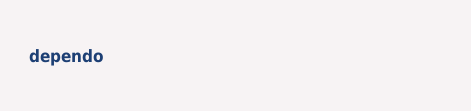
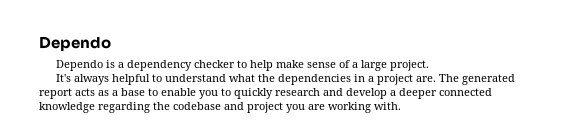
[29,49,104,66] dependo -> [39,36,111,51] [56,60,430,71] [56,74,516,85] [39,88,492,99] [39,102,401,113] Dependo // Dependo is a dependency checker to help make sense of a large project. // It's always helpful to understand what the dependencies in a project are. The generated report acts as a base to enable you to quickly research and develop a deeper connected knowledge regarding the codebase and project you are working with.

